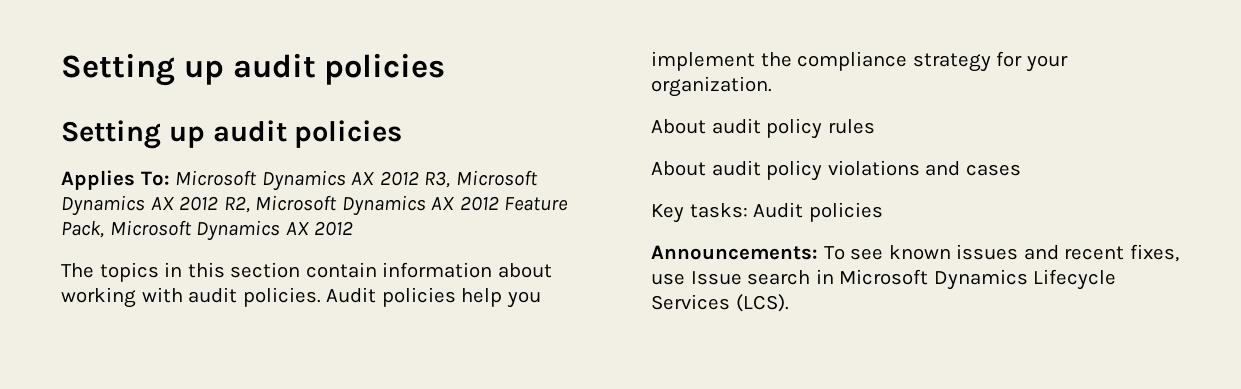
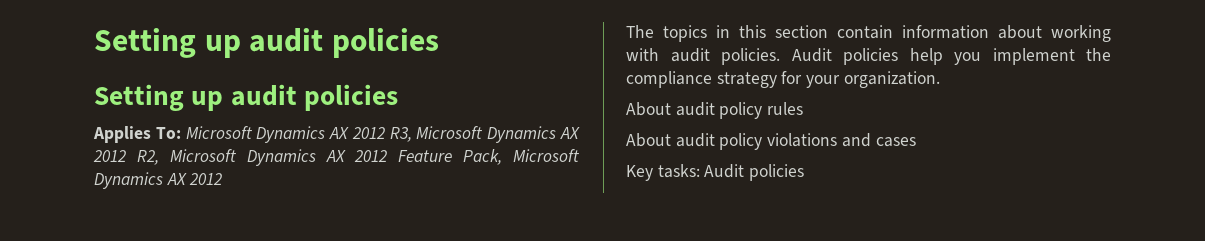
[651,244,1179,262] [651,269,1117,290] [651,294,789,312] // Announcements: To see known issues and recent fixes, use Issue search in Microsoft Dynamics Lifecycle Services (LCS). -> (805, 172) none

